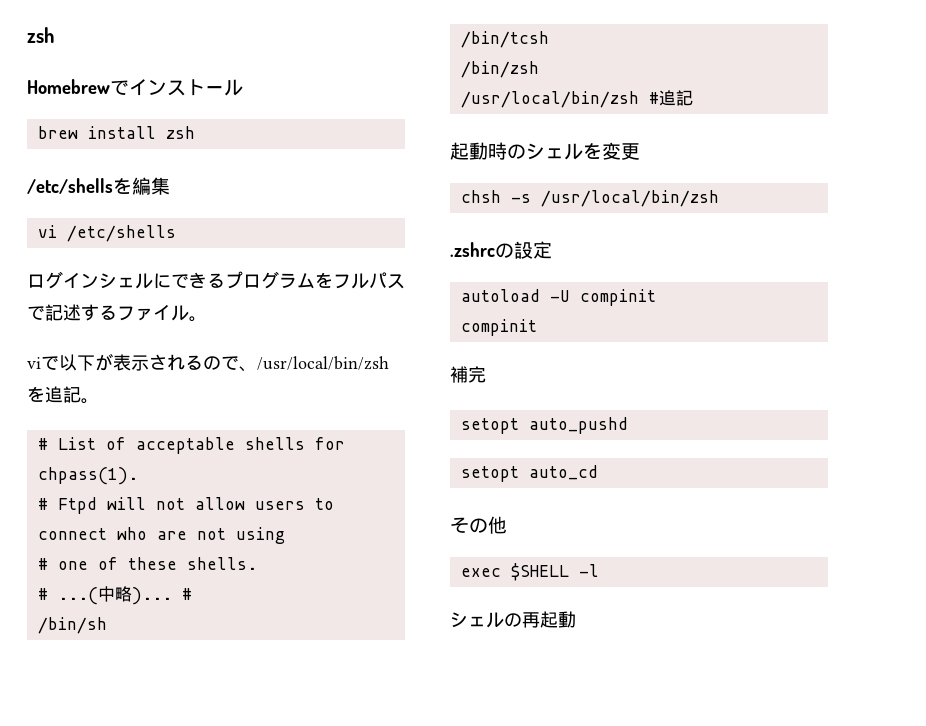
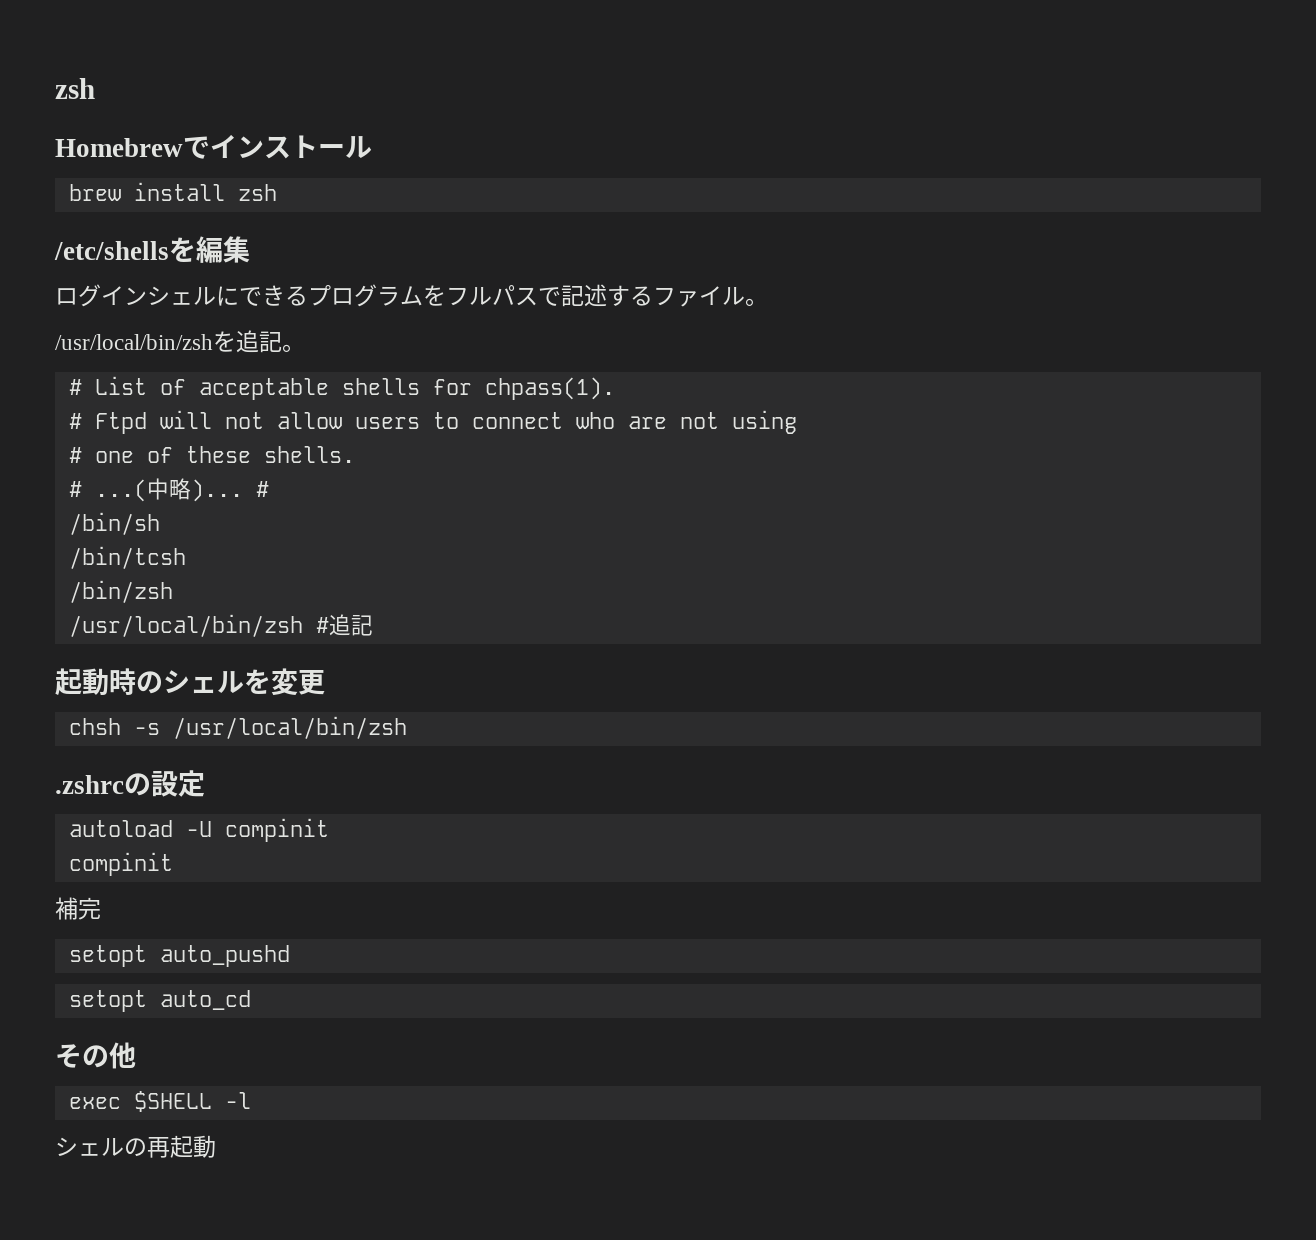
[37,225,176,242] // vi /etc/shells -> (250, 249) none
[27,353,257,372] viで以下が表示されるので、 -> (768, 302) none

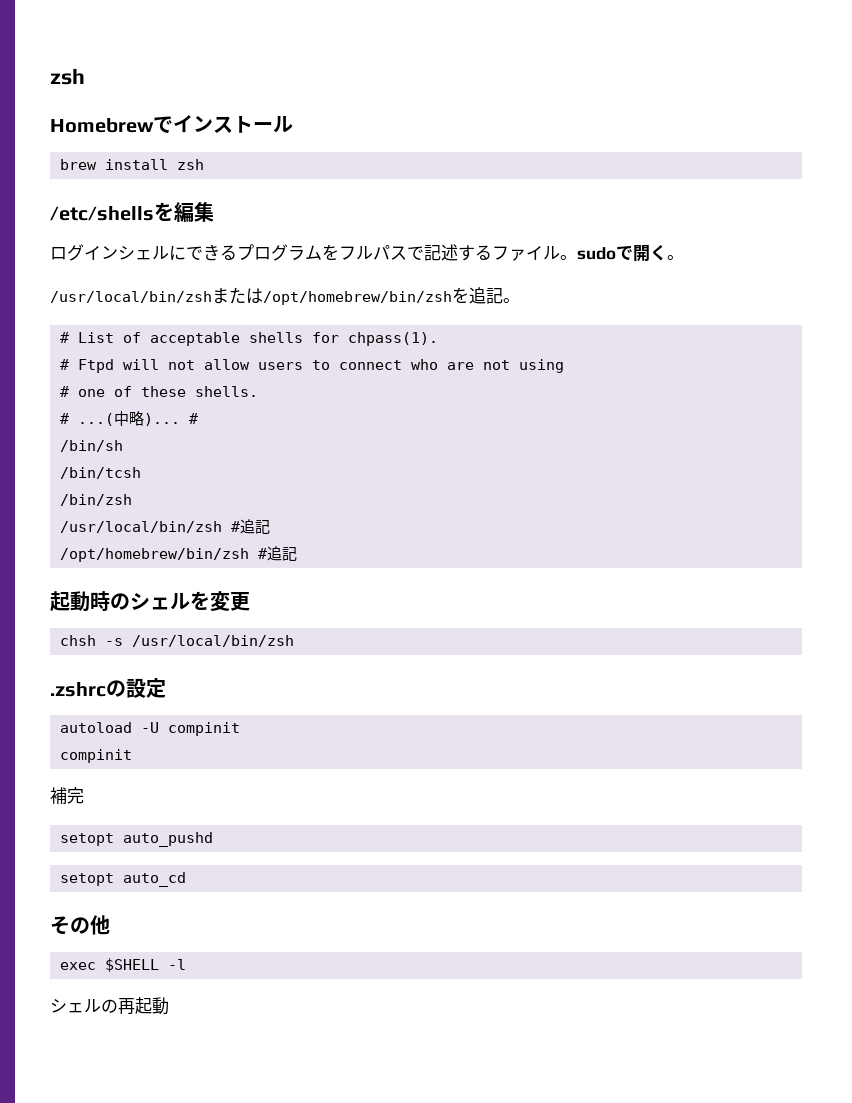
[55,334,213,350] // /usr/local/bin/zsh -> [577,245,684,262] [50,287,452,305] sudoで開く。 // /usr/local/bin/zshまたは/opt/homebrew/bin/zsh
(373, 625) none -> [60,546,298,562] // /opt/homebrew/bin/zsh #追記

